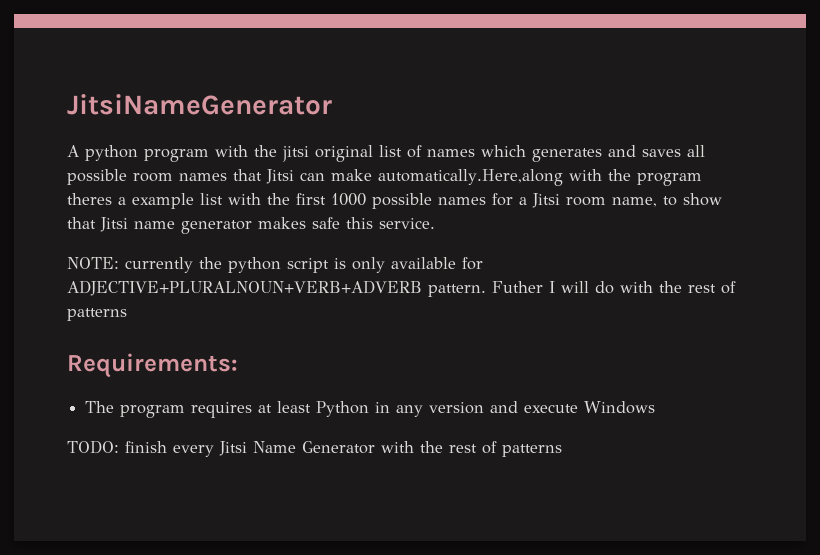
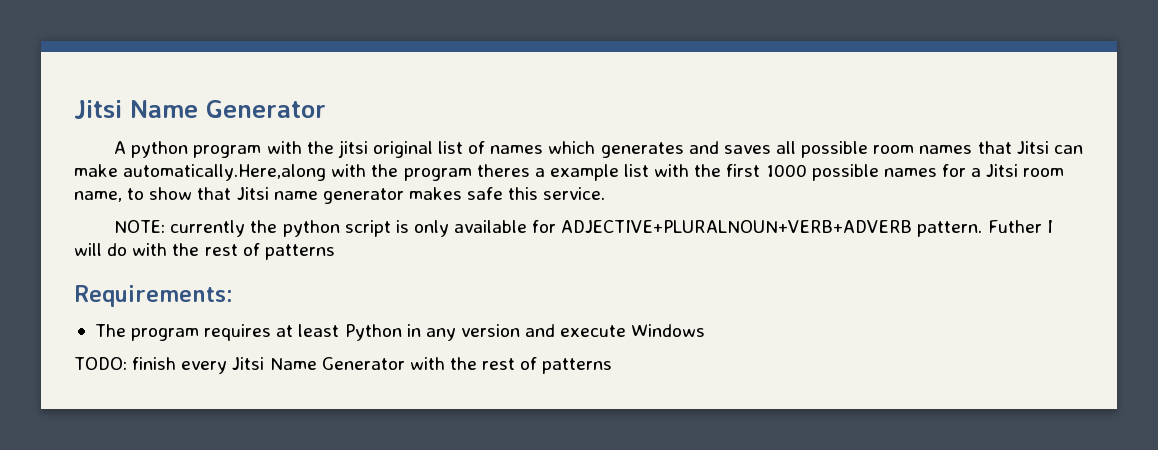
[67,94,332,115] JitsiNameGenerator -> [74,100,326,119] Jitsi Name Generator

